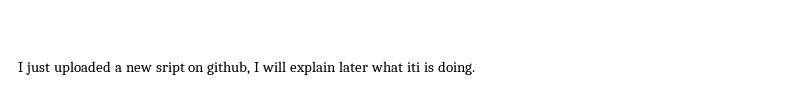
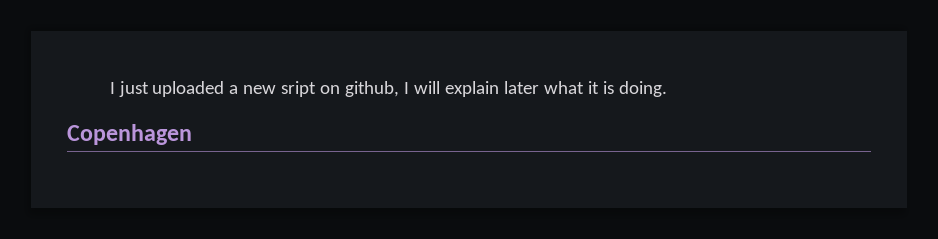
[406,62,420,72] iti -> [588,81,600,94] it
(475, 68) none -> [67,124,192,145] // Copenhagen

